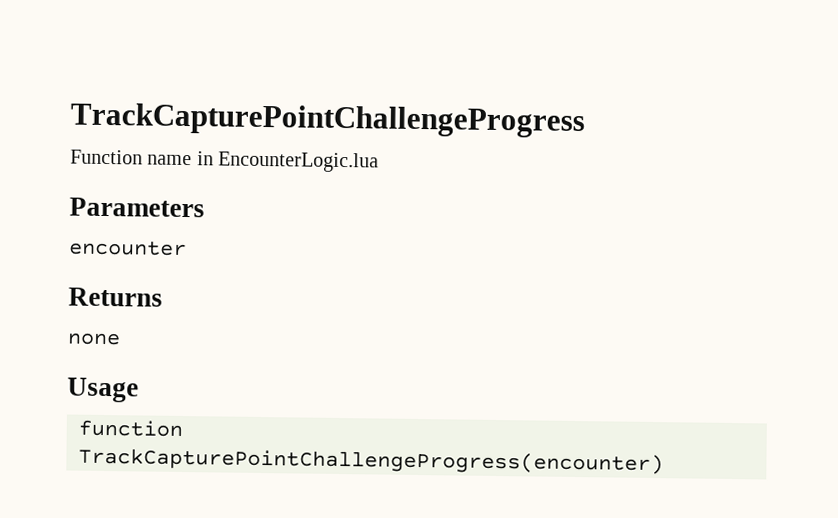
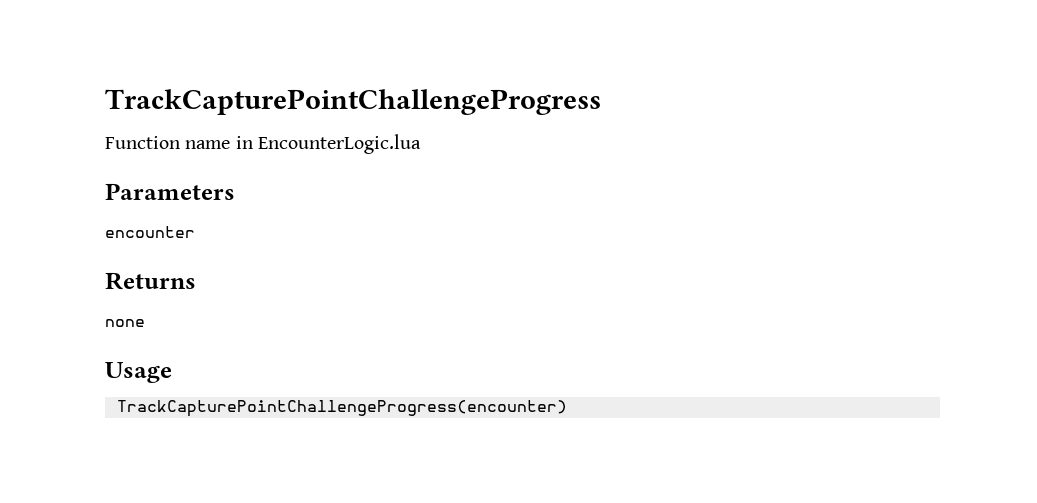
[78,419,183,438] function -> (172, 372) none

